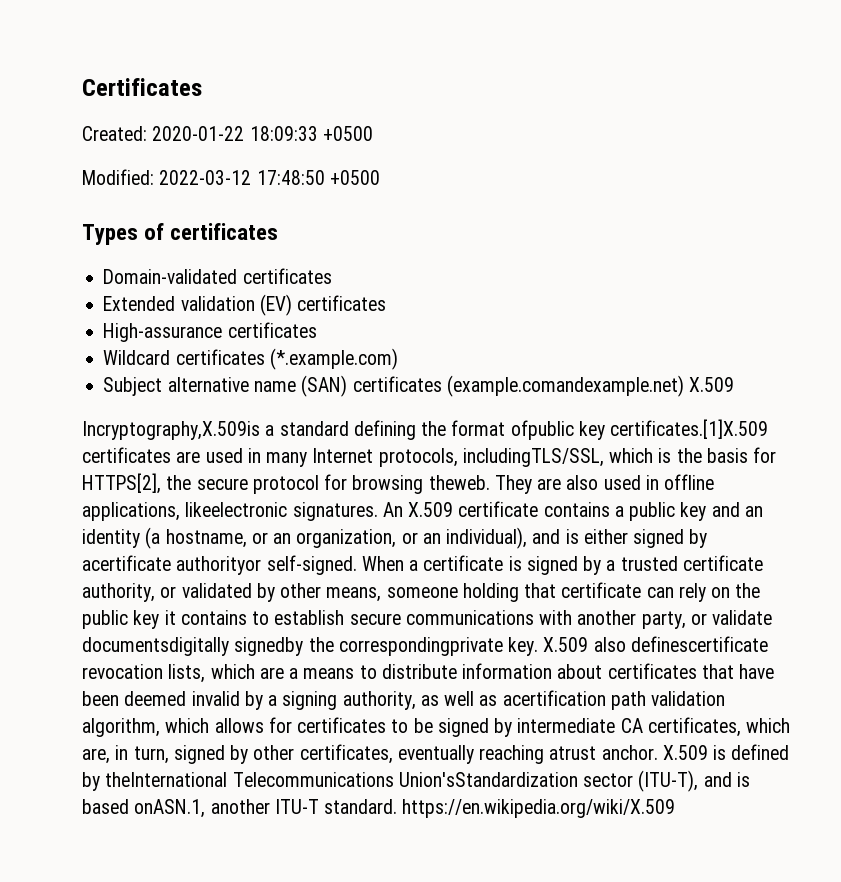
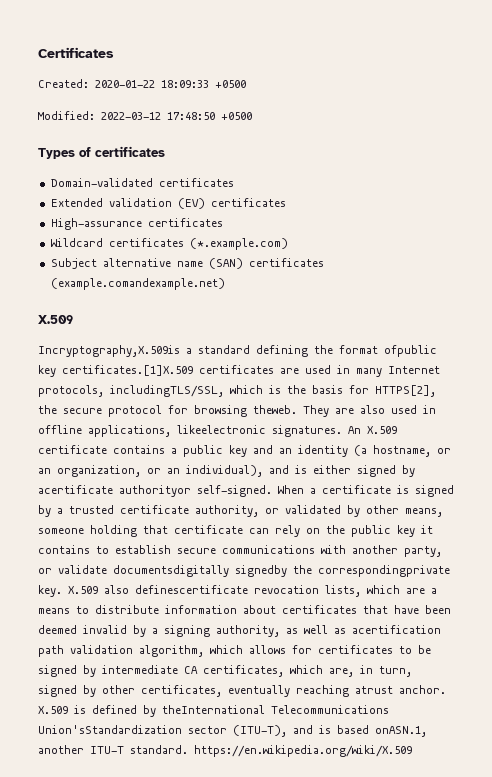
(684, 386) none -> (225, 284) //

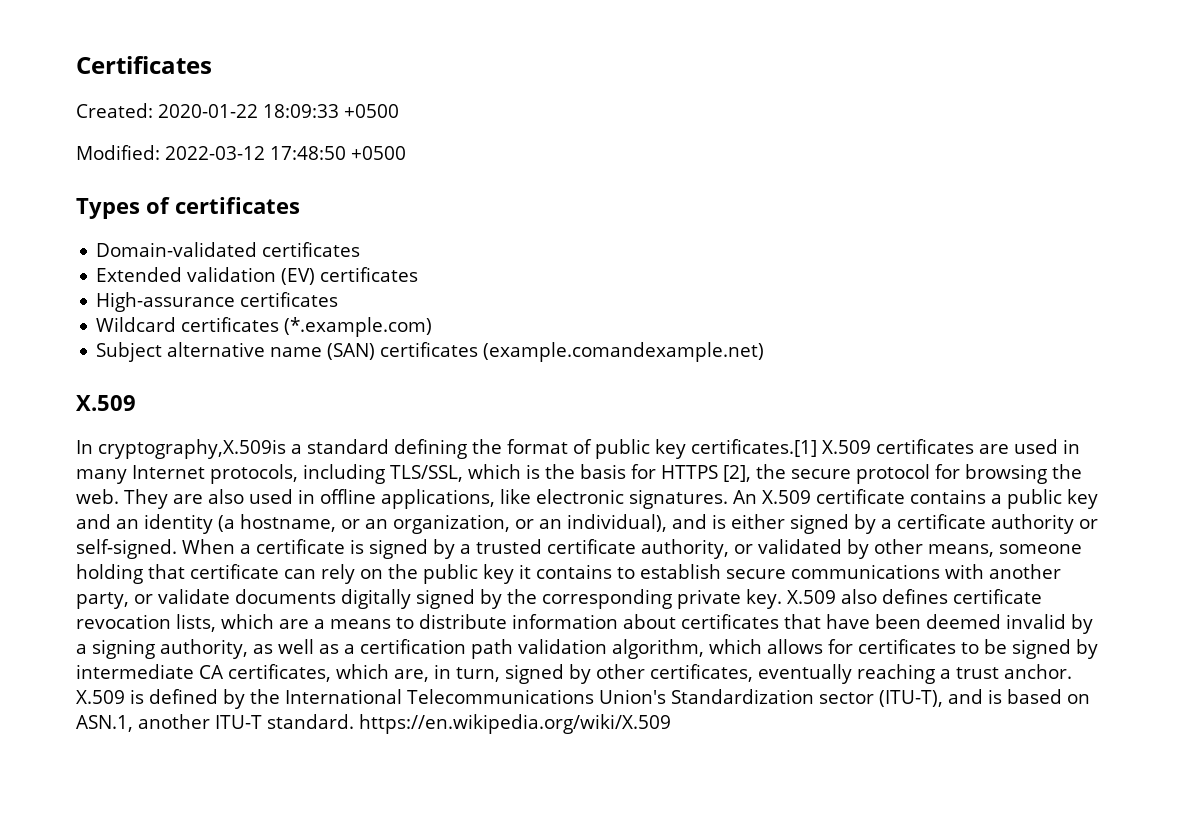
[38,345,180,357] Incryptography,X.509is -> [76,439,286,459] In cryptography,X.509is
[384,345,437,357] [38,365,193,377] ofpublic key certificates.[1]X.509 -> [572,439,871,459] of public key certificates.[1] X.509
[110,385,224,397] includingTLS/SSL, -> [303,464,463,484] including TLS/SSL,
[375,385,436,397] HTTPS[2], -> [661,465,751,482] HTTPS [2],
[253,405,297,414] theweb. -> [1052,464,1082,479] [76,489,119,504] the web.
[177,425,266,434] likeelectronic -> [500,489,624,504] like electronic
[38,485,191,497] acertificate authorityor -> [881,514,1098,534] a certificate authority or
[113,565,450,577] documentsdigitally signedby the correspondingprivate -> [234,589,741,609] documents digitally signed by the corresponding private
[135,585,248,594] definescertificate -> [881,589,1042,604] defines certificate
[352,625,441,634] acertification -> [343,639,466,654] a certification
[355,686,393,694] atrust -> [940,667,999,679] a trust
[162,705,389,714] [38,725,182,734] theInternational Telecommunications Union'sStandardization -> [250,689,814,704] the International Telecommunications Union's Standardization
[375,726,427,737] onASN.1, -> [1066,694,1090,704] [76,715,133,732] on ASN.1,

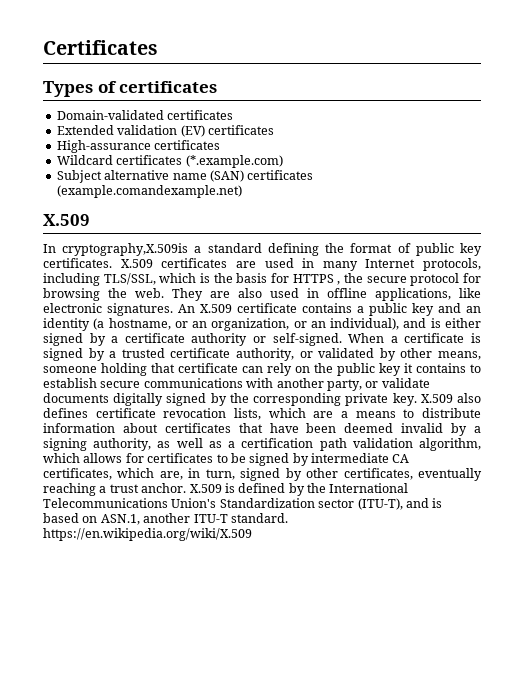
[76,103,399,118] [76,145,406,160] // Created: 2020-01-22 18:09:33 +0500 // Modified: 2022-03-12 17:48:50 +0500 -> (158, 47) none
[690,439,817,457] certificates.[1] -> [43,258,112,268] certificates.
[723,465,751,482] [2], -> [337,281,341,285] ,

